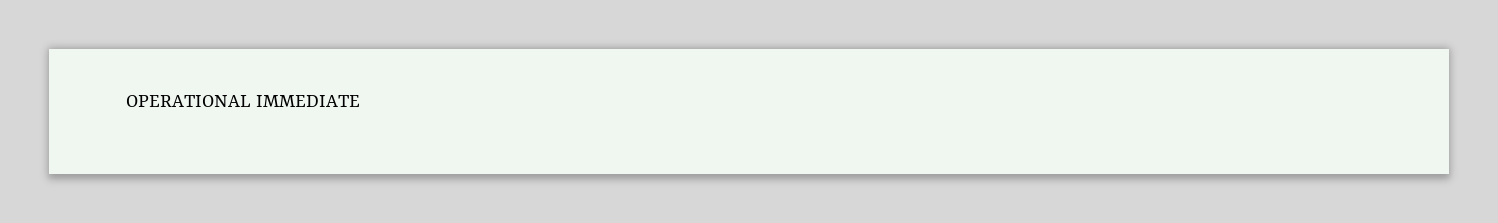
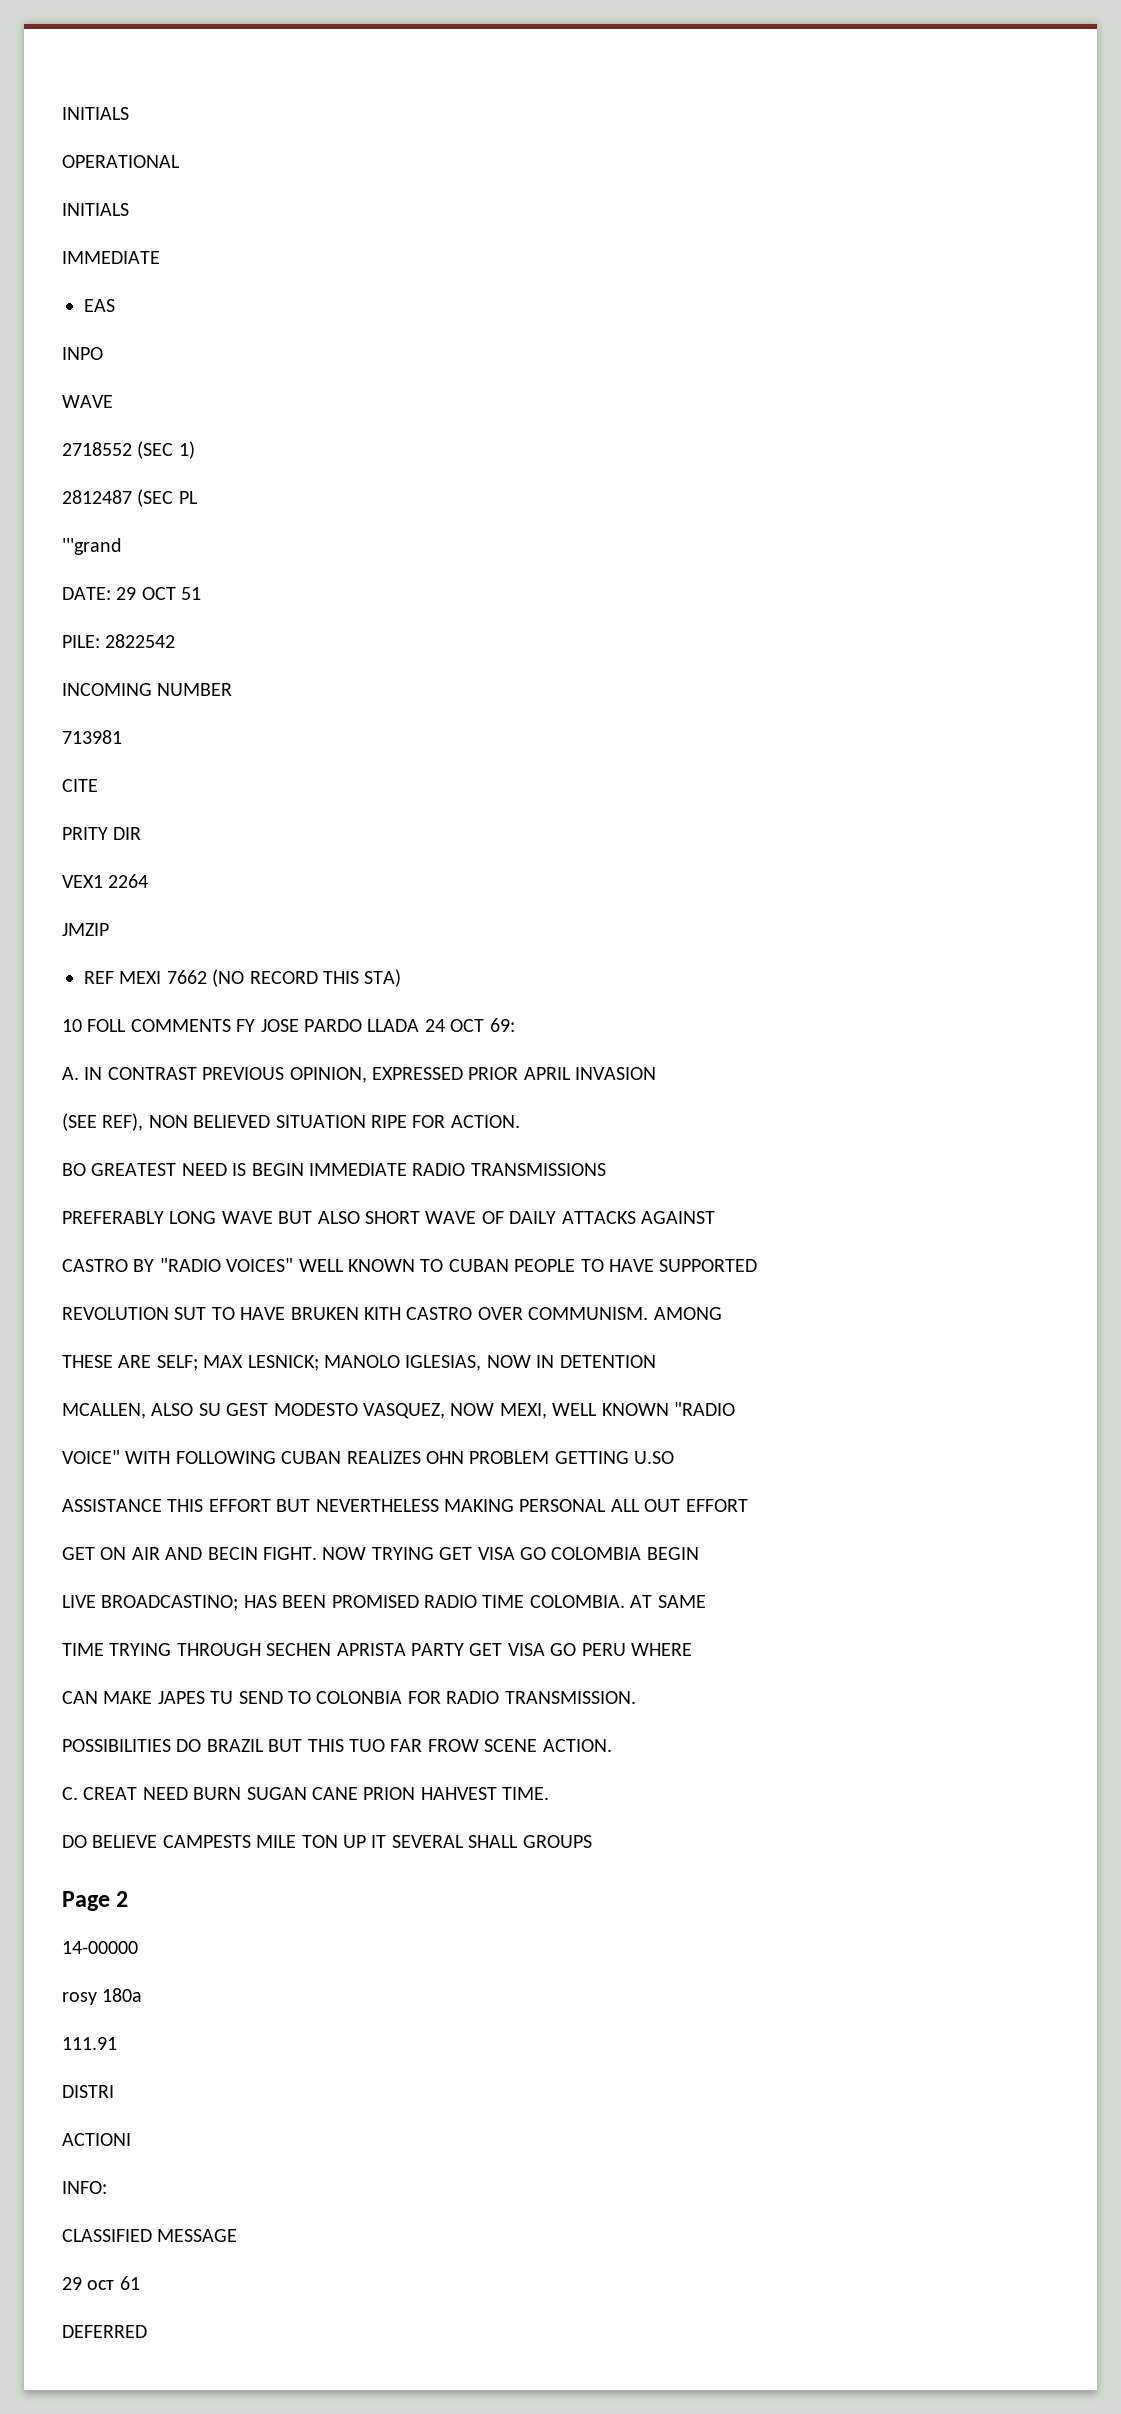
(126, 101) none -> [62,107,129,120] INITIALS //
[255,95,360,107] IMMEDIATE -> [62,203,129,216] [62,251,160,264] [84,299,115,312] [62,347,103,360] [62,395,113,408] [62,441,195,459] [62,489,198,507] [62,538,122,555] [62,587,202,600] [62,634,176,648] [62,683,233,696] [62,730,122,744] [62,779,98,792] [62,827,142,840] [62,874,149,888] [62,923,109,936] [84,969,402,987] [62,1018,515,1032] [62,1067,657,1083] [62,1113,520,1131] [62,1163,606,1176] [62,1211,715,1224] [62,1258,758,1272] [62,1307,722,1320] [62,1355,656,1371] [62,1402,735,1419] [62,1450,675,1464] [62,1499,748,1512] [62,1547,699,1560] [62,1595,706,1611] [62,1643,692,1656] [62,1691,636,1704] [62,1739,612,1752] [62,1787,550,1800] [62,1835,592,1848] [62,1891,129,1911] [62,1941,138,1954] [62,1988,143,2005] [62,2037,117,2050] [62,2085,114,2098] [62,2133,131,2146] [62,2181,107,2194] [62,2229,238,2242] [62,2276,140,2290] [62,2325,147,2338] // INITIALS // IMMEDIATE // EAS // INPO // WAVE // 2718552 (SEC 1) // 2812487 (SEC PL // '''grand // DATE: 29 OCT 51 // PILE: 2822542 // INCOMING NUMBER // 713981 // CITE // PRITY DIR // VEX1 2264 // JMZIP // REF MEXI 7662 (NO RECORD THIS STA) // 10 FOLL COMMENTS FY JOSE PARDO LLADA 24 OCT 69: // A. IN CONTRAST PREVIOUS OPINION, EXPRESSED PRIOR APRIL INVASION // (SEE REF), NON BELIEVED SITUATION RIPE FOR ACTION. // BO GREATEST NEED IS BEGIN IMMEDIATE RADIO TRANSMISSIONS // PREFERABLY LONG WAVE BUT ALSO SHORT WAVE OF DAILY ATTACKS AGAINST // CASTRO BY "RADIO VOICES" WELL KNOWN TO CUBAN PEOPLE TO HAVE SUPPORTED // REVOLUTION SUT TO HAVE BRUKEN KITH CASTRO OVER COMMUNISM. AMONG // THESE ARE SELF; MAX LESNICK; MANOLO IGLESIAS, NOW IN DETENTION // MCALLEN, ALSO SU GEST MODESTO VASQUEZ, NOW MEXI, WELL KNOWN "RADIO // VOICE" WITH FOLLOWING CUBAN REALIZES OHN PROBLEM GETTING U.SO // ASSISTANCE THIS EFFORT BUT NEVERTHELESS MAKING PERSONAL ALL OUT EFFORT // GET ON AIR AND BECIN FIGHT. NOW TRYING GET VISA GO COLOMBIA BEGIN // LIVE BROADCASTINO; HAS BEEN PROMISED RADIO TIME COLOMBIA. AT SAME // TIME TRYING THROUGH SECHEN APRISTA PARTY GET VISA GO PERU WHERE // CAN MAKE JAPES TU SEND TO COLONBIA FOR RADIO TRANSMISSION. // POSSIBILITIES DO BRAZIL BUT THIS TUO FAR FROW SCENE ACTION. // C. CREAT NEED BURN SUGAN CANE PRION HAHVEST TIME. // DO BELIEVE CAMPESTS MILE TON UP IT SEVERAL SHALL GROUPS // Page 2 // 14-00000 // rosy 180a // 111.91 // DISTRI // ACTIONI // INFO: // CLASSIFIED MESSAGE // 29 ост 61 // DEFERRED

